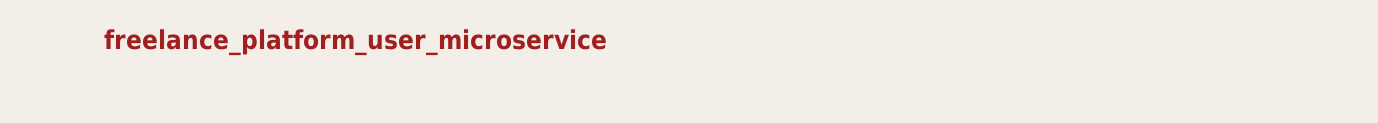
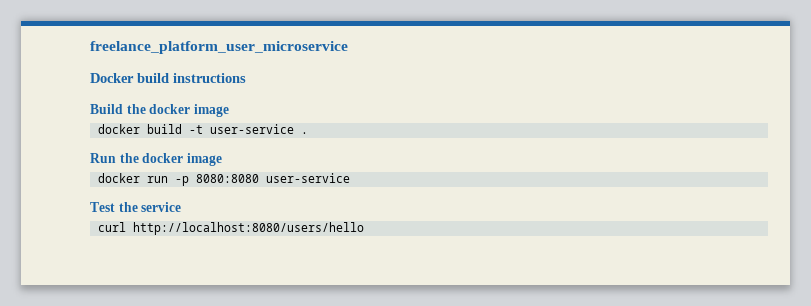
(607, 42) none -> [90,73,246,83] [90,104,229,117] [97,124,308,134] [90,153,222,166] [97,173,350,186] [90,202,182,212] [97,222,364,235] // Docker build instructions // Build the docker image // docker build -t user-service . // Run the docker image // docker run -p 8080:8080 user-service // Test the service // curl http://localhost:8080/users/hello

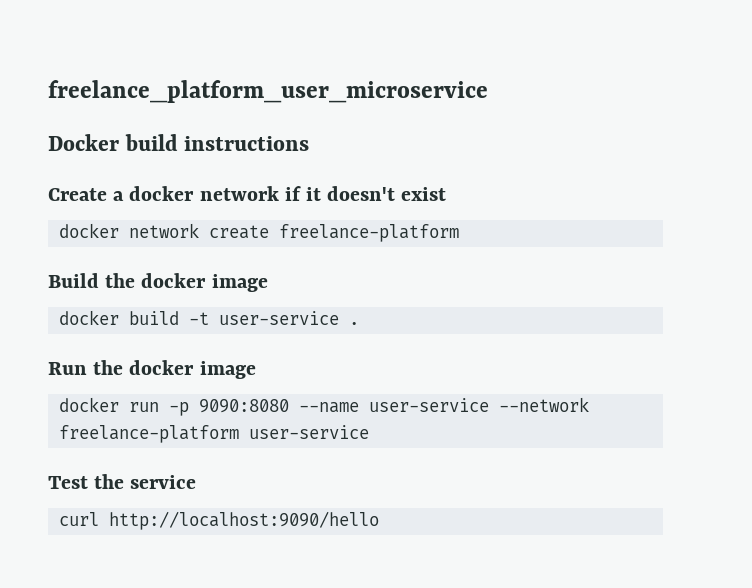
(246, 78) none -> [48,186,447,201] [58,223,459,242] // Create a docker network if it doesn't exist // docker network create freelance-platform
[195,174,259,183] 8080:8080 -> [198,397,589,413] [58,425,239,443] 9090:8080 --name user-service --network freelance-platform
[132,222,364,235] http://localhost:8080/users/hello -> [108,511,379,530] http://localhost:9090/hello

